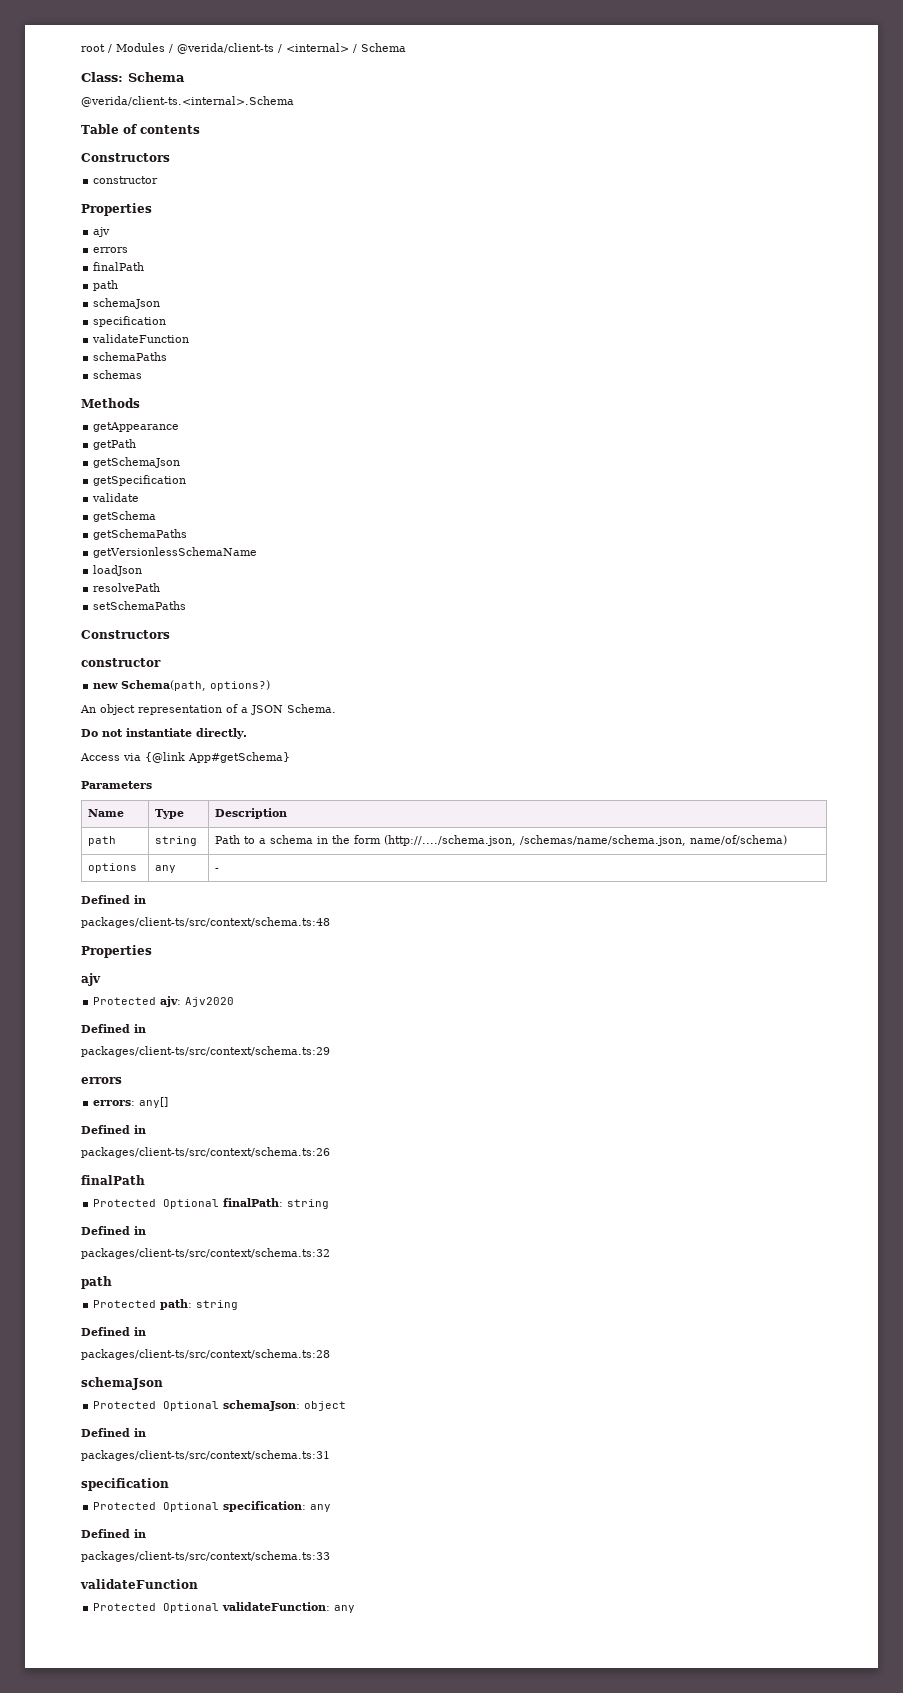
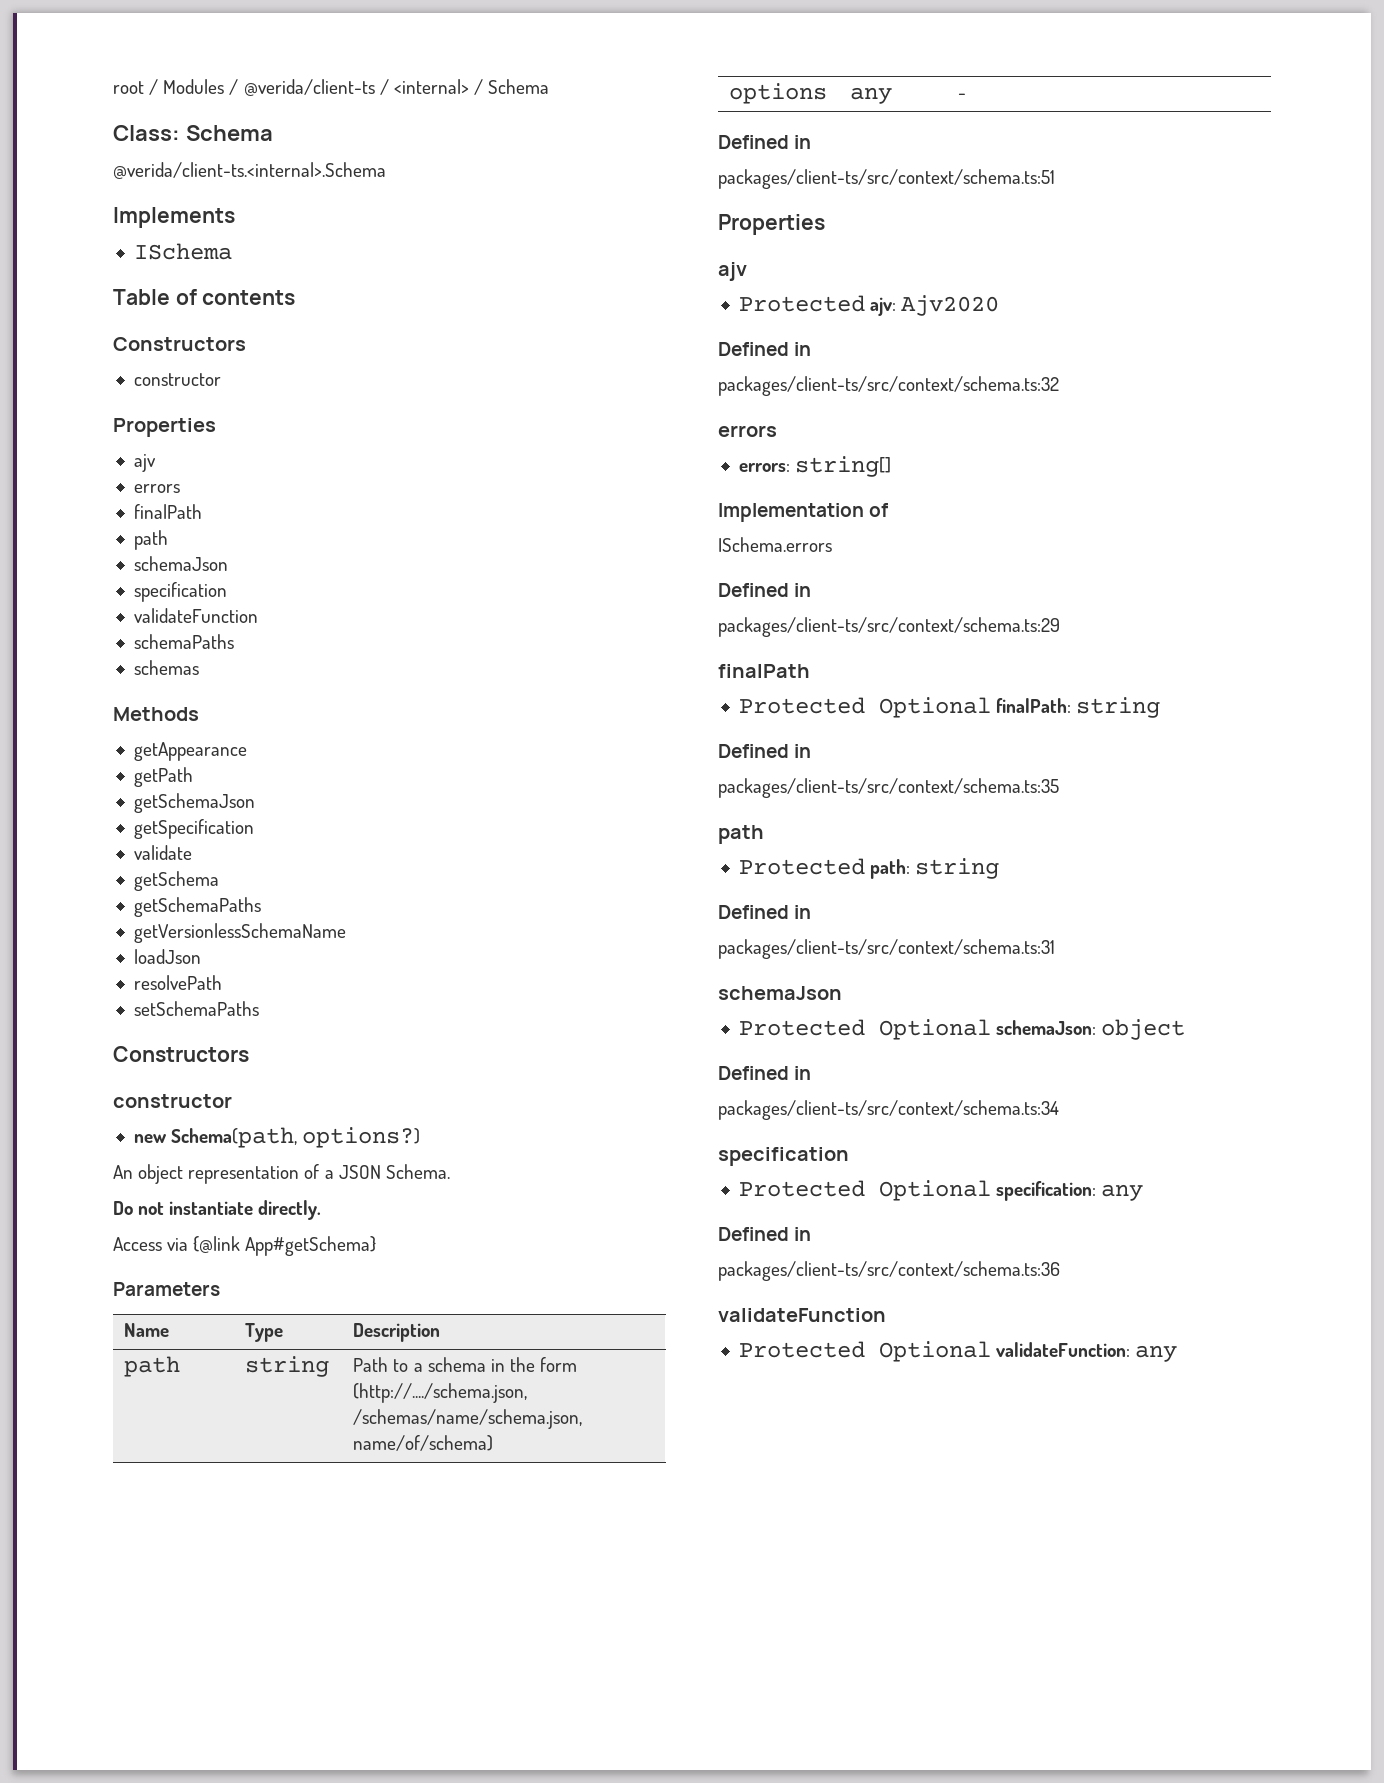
(294, 101) none -> [113,207,235,228] [133,243,232,260] // Implements // ISchema
[81,917,330,928] packages/client-ts/src/context/schema.ts:48 -> [718,169,1055,189] packages/client-ts/src/context/schema.ts:51
[81,1046,330,1057] packages/client-ts/src/context/schema.ts:29 -> [718,376,1059,396] packages/client-ts/src/context/schema.ts:32
[139,1097,169,1108] [81,1125,146,1134] [81,1147,330,1158] any[] // Defined in // packages/client-ts/src/context/schema.ts:26 -> [795,456,892,477] [718,503,889,522] [718,537,832,552] [718,583,812,597] [718,617,1060,637] string[] // Implementation of // ISchema.errors // Defined in // packages/client-ts/src/context/schema.ts:29
[81,1248,330,1259] packages/client-ts/src/context/schema.ts:32 -> [718,778,1059,798] packages/client-ts/src/context/schema.ts:35
[81,1349,330,1360] packages/client-ts/src/context/schema.ts:28 -> [718,939,1055,959] packages/client-ts/src/context/schema.ts:31
[81,1450,330,1461] packages/client-ts/src/context/schema.ts:31 -> [718,1100,1059,1120] packages/client-ts/src/context/schema.ts:34
[81,1551,330,1562] packages/client-ts/src/context/schema.ts:33 -> [718,1261,1060,1281] packages/client-ts/src/context/schema.ts:36

